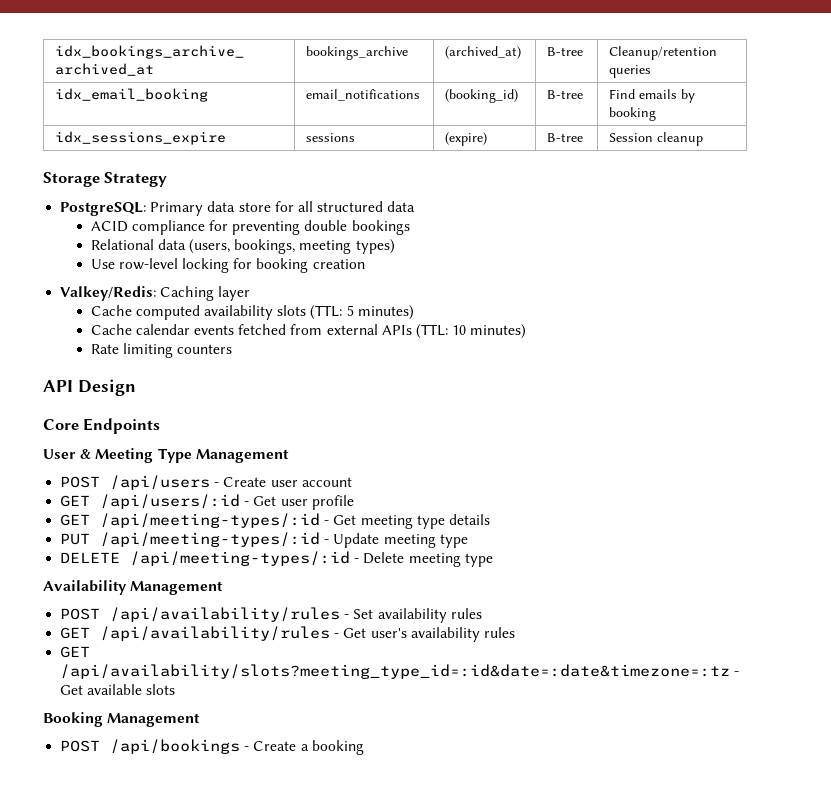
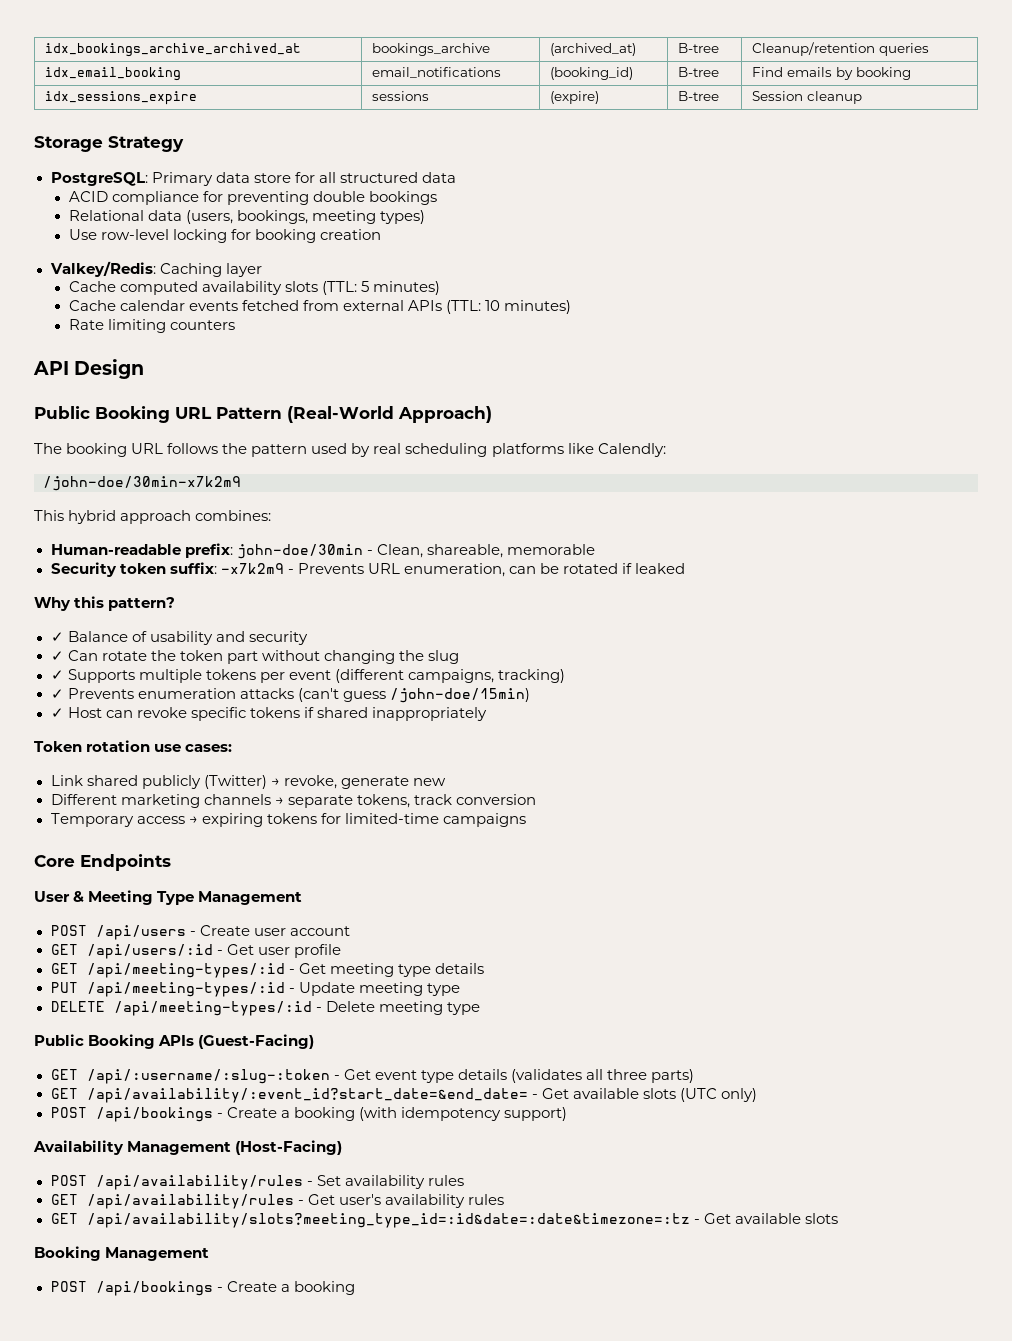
(136, 387) none -> [34,406,492,423] [34,443,666,457] [43,476,241,491] [34,510,272,524] [50,543,595,559] [50,562,686,577] [34,596,176,611] [50,631,308,645] [50,650,459,664] [50,669,565,683] [50,688,530,703] [50,707,487,721] [34,740,233,752] [50,775,446,789] [50,794,536,808] [50,813,526,827] // Public Booking URL Pattern (Real-World Approach) // The booking URL follows the pattern used by real scheduling platforms like Calendly: // /john-doe/30min-x7k2m9 // This hybrid approach combines: // Human-readable prefix: john-doe/30min - Clean, shareable, memorable // Security token suffix: -x7k2m9 - Prevents URL enumeration, can be rotated if leaked // Why this pattern? // ✓ Balance of usability and security // ✓ Can rotate the token part without changing the slug // ✓ Supports multiple tokens per event (different campaigns, tracking) // ✓ Prevents enumeration attacks (can't guess /john-doe/15min) // ✓ Host can revoke specific tokens if shared inappropriately // Token rotation use cases: // Link shared publicly (Twitter) → revoke, generate new // Different marketing channels → separate tokens, track conversion // Temporary access → expiring tokens for limited-time campaigns
(493, 560) none -> [34,1034,315,1049] [50,1069,694,1084] [50,1088,757,1103] [50,1107,567,1122] // Public Booking APIs (Guest-Facing) // GET /api/:username/:slug-:token - Get event type details (validates all three parts) // GET /api/availability/:event_id?start_date=&end_date= - Get available slots (UTC only) // POST /api/bookings - Create a booking (with idempotency support)
(224, 588) none -> [235,1140,343,1155] (Host-Facing)

